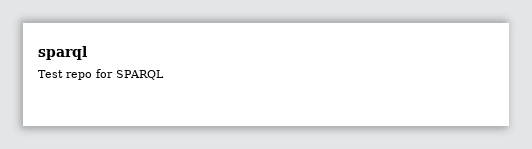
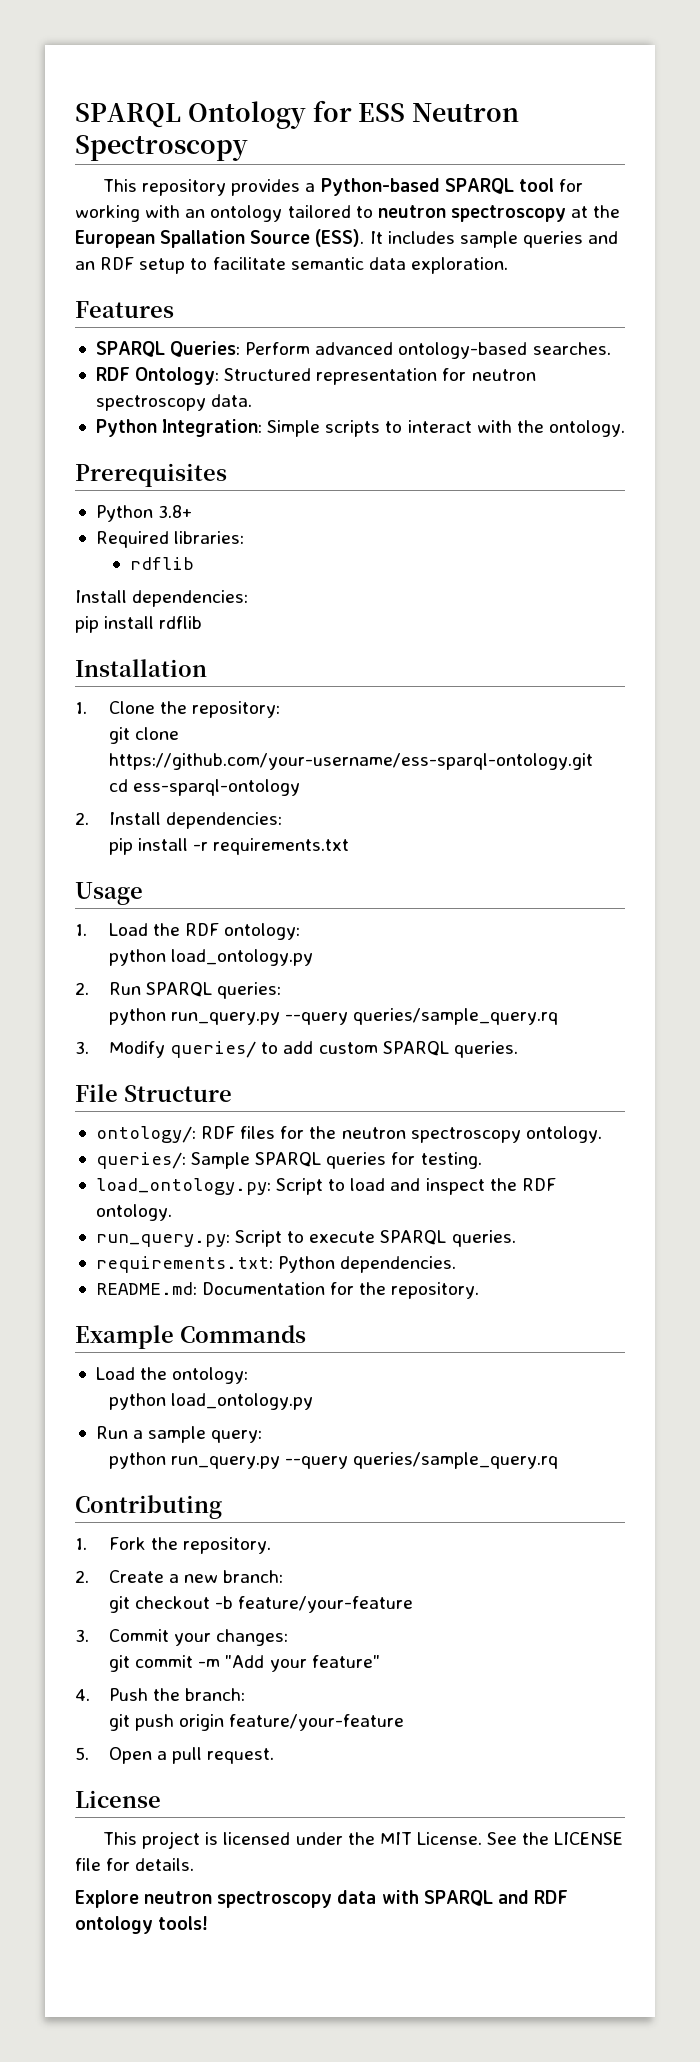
[38,46,87,60] [38,69,164,80] sparql // Test repo for SPARQL -> [75,100,519,129] [75,135,248,161] [102,178,583,196] [75,205,621,222] [75,229,619,248] [75,257,508,274] [75,301,174,318] [95,341,611,359] [95,367,536,385] [95,394,253,411] [95,419,625,437] [75,463,227,487] [95,505,193,522] [95,531,245,548] [129,557,194,570] [75,590,249,607] [75,616,203,633] [75,659,207,677] [75,701,281,718] [109,727,180,744] [109,753,594,770] [109,779,301,796] [75,812,283,829] [109,838,350,855] [75,882,143,905] [75,923,301,940] [109,949,314,966] [75,982,282,999] [109,1008,559,1025] [75,1041,518,1058] [75,1084,232,1102] [95,1126,602,1143] [95,1152,482,1169] [95,1178,556,1195] [95,1204,172,1221] [95,1230,516,1247] [95,1256,457,1273] [95,1282,480,1299] [75,1325,306,1349] [95,1367,249,1384] [109,1393,314,1410] [95,1426,263,1443] [109,1452,559,1469] [75,1495,222,1519] [75,1537,272,1554] [75,1570,284,1583] [109,1596,414,1613] [75,1629,289,1646] [109,1655,380,1672] [75,1688,246,1701] [109,1714,405,1731] [75,1747,275,1764] [75,1790,161,1808] [102,1831,624,1849] [75,1858,195,1871] [75,1890,568,1908] [75,1916,209,1934] SPARQL Ontology for ESS Neutron Spectroscopy // This repository provides a Python-based SPARQL tool for working with an ontology tailored to neutron spectroscopy at the European Spallation Source (ESS). It includes sample queries and an RDF setup to facilitate semantic data exploration. // Features // SPARQL Queries: Perform advanced ontology-based searches. // RDF Ontology: Structured representation for neutron spectroscopy data. // Python Integration: Simple scripts to interact with the ontology. // Prerequisites // Python 3.8+ // Required libraries: // rdflib // Install dependencies: // pip install rdflib // Installation // 1. Clone the repository: // git clone https://github.com/your-username/ess-sparql-ontology.git // cd ess-sparql-ontology // 2. Install dependencies: // pip install -r requirements.txt // Usage // 1. Load the RDF ontology: // python load_ontology.py // 2. Run SPARQL queries: // python run_query.py --query queries/sample_query.rq // 3. Modify queries/ to add custom SPARQL queries. // File Structure // ontology/: RDF files for the neutron spectroscopy ontology. // queries/: Sample SPARQL queries for testing. // load_ontology.py: Script to load and inspect the RDF ontology. // run_query.py: Script to execute SPARQL queries. // requirements.txt: Python dependencies. // README.md: Documentation for the repository. // Example Commands // Load the ontology: // python load_ontology.py // Run a sample query: // python run_query.py --query queries/sample_query.rq // Contributing // 1. Fork the repository. // 2. Create a new branch: // git checkout -b feature/your-feature // 3. Commit your changes: // git commit -m "Add your feature" // 4. Push the branch: // git push origin feature/your-feature // 5. Open a pull request. // License // This project is licensed under the MIT License. See the LICENSE file for details. // Explore neutron spectroscopy data with SPARQL and RDF ontology tools!

